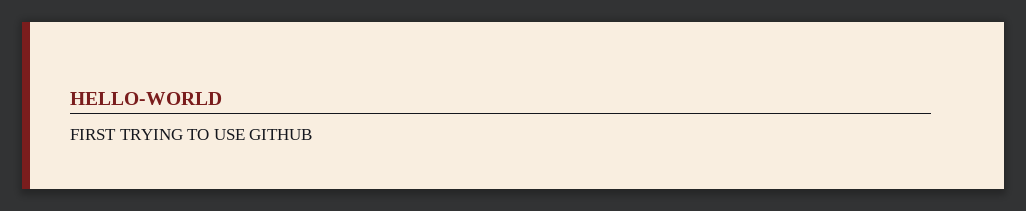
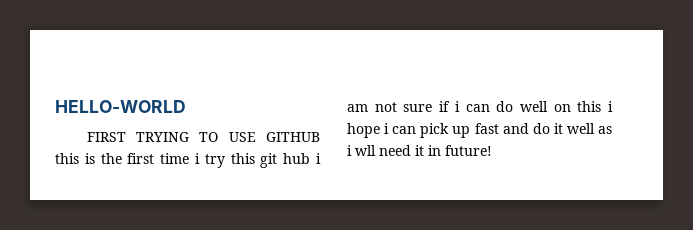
(313, 134) none -> [55,153,322,168] [347,101,613,112] [347,123,612,138] [347,145,492,156] this is the first time i try this git hub i am not sure if i can do well on this i hope i can pick up fast and do it well as i wll need it in future!

